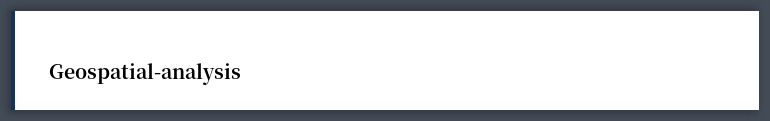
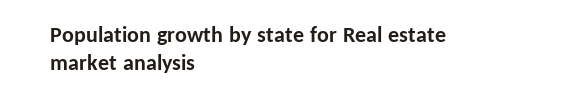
[49,63,241,85] Geospatial-analysis -> [50,26,446,45] [50,54,195,73] Population growth by state for Real estate market analysis

